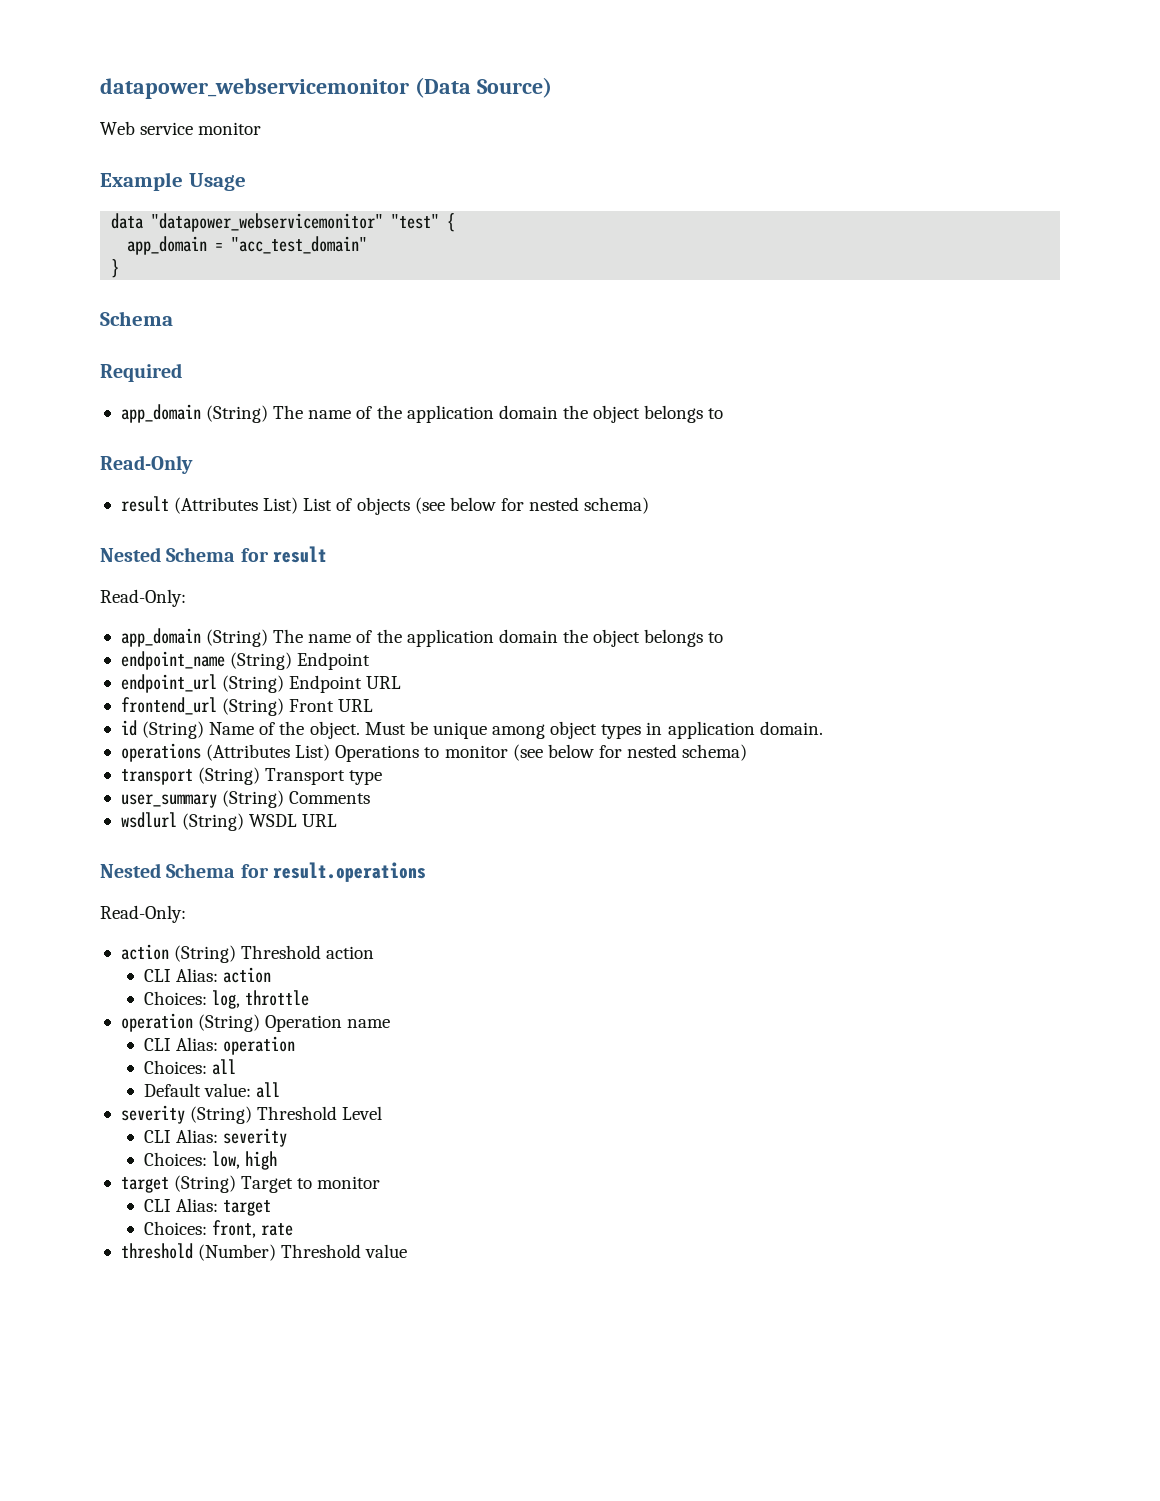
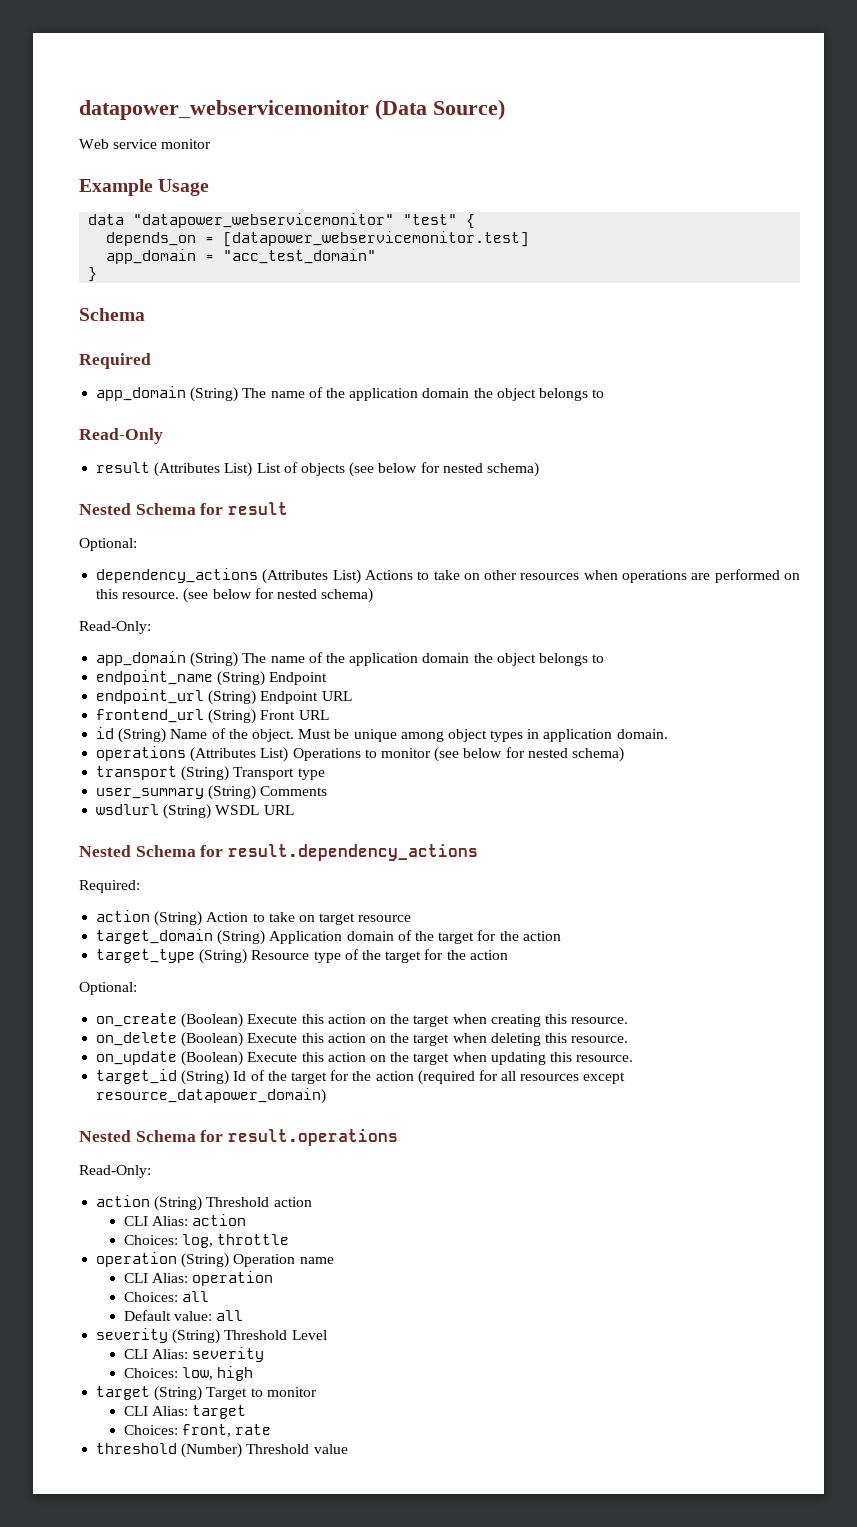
(456, 222) none -> [106,231,530,247] // depends_on = [datapower_webservicemonitor.test]
(328, 554) none -> [79,538,137,551] [96,568,801,584] [96,588,374,603] // Optional: // dependency_actions (Attributes List) Actions to take on other resources when operations are performed on this resource. (see below for nested schema)
(338, 820) none -> [79,844,479,861] [79,880,140,893] [96,910,412,926] [96,929,561,945] [96,949,508,964] [79,982,137,995] [96,1013,629,1028] [96,1032,629,1047] [96,1051,634,1066] [96,1069,626,1085] [96,1088,327,1104] // Nested Schema for result.dependency_actions // Required: // action (String) Action to take on target resource // target_domain (String) Application domain of the target for the action // target_type (String) Resource type of the target for the action // Optional: // on_create (Boolean) Execute this action on the target when creating this resource. // on_delete (Boolean) Execute this action on the target when deleting this resource. // on_update (Boolean) Execute this action on the target when updating this resource. // target_id (String) Id of the target for the action (required for all resources except resource_datapower_domain)

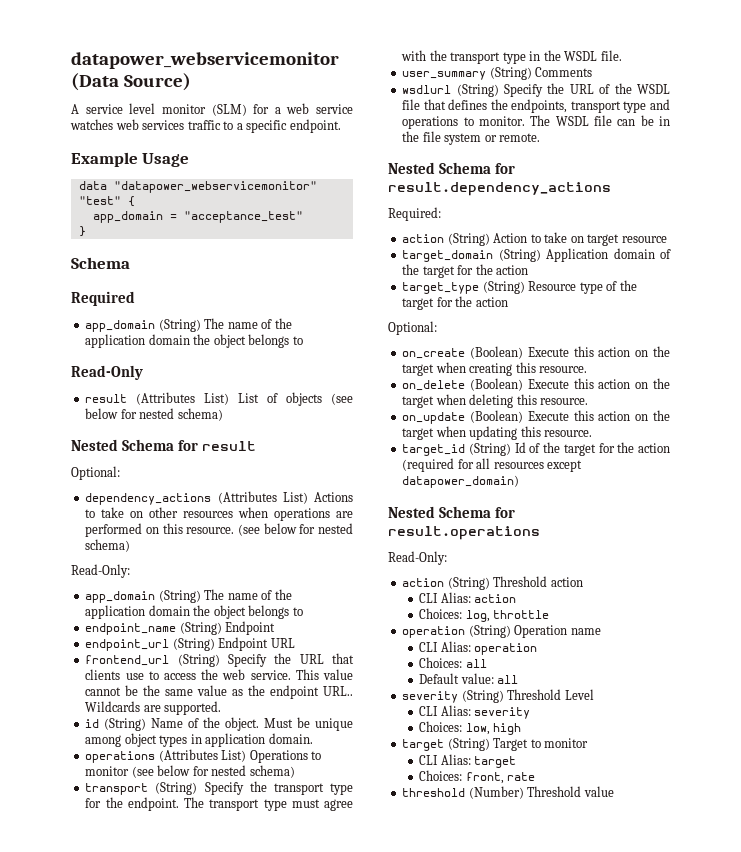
[79,139,212,149] Web service monitor -> [71,103,353,116] [70,119,341,133] A service level monitor (SLM) for a web service watches web services traffic to a specific endpoint.
[106,231,530,247] // depends_on = [datapower_webservicemonitor.test] -> (135, 201) none
[223,249,377,264] "acc_test_domain" -> [183,211,303,223] "acceptance_test"
[260,710,329,720] Front URL -> [227,653,354,667] [85,669,353,680] [85,685,353,699] [85,701,222,715] Specify the URL that clients use to access the web service. This value cannot be the same value as the endpoint URL.. Wildcards are supported.
[233,767,325,780] Transport type -> [204,781,353,795] [85,797,353,811] [401,50,622,64] Specify the transport type for the endpoint. The transport type must agree with the transport type in the WSDL file.
[215,805,294,815] WSDL URL -> [504,83,670,97] [402,99,670,113] [402,115,670,129] [402,131,541,145] Specify the URL of the WSDL file that defines the endpoints, transport type and operations to monitor. The WSDL file can be in the file system or remote.
[96,1088,327,1104] resource_datapower_domain) -> [402,475,520,488] datapower_domain)

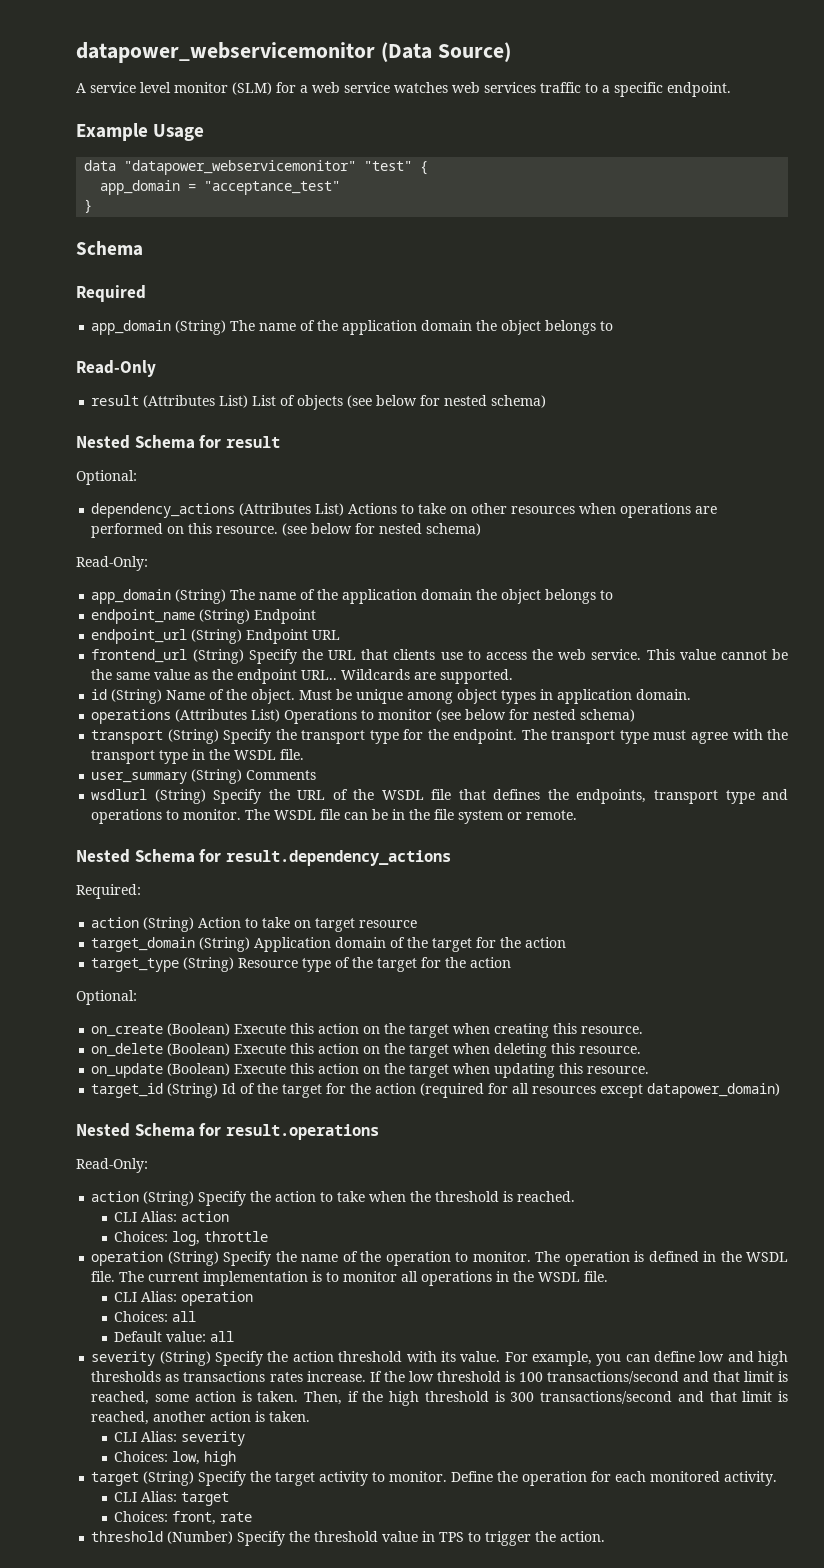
[493,576,583,587] Threshold action -> [198,1191,576,1206] Specify the action to take when the threshold is reached.
[514,625,601,638] Operation name -> [223,1251,789,1266] [91,1271,609,1286] Specify the name of the operation to monitor. The operation is defined in the WSDL file. The current implementation is to monitor all operations in the WSDL file.
[507,689,594,700] Threshold Level -> [215,1351,789,1366] [91,1371,788,1384] [91,1391,789,1406] [91,1411,311,1425] Specify the action threshold with its value. For example, you can define low and high thresholds as transactions rates increase. If the low threshold is 100 transactions/second and that limit is reached, some action is taken. Then, if the high threshold is 300 transactions/second and that limit is reached, another action is taken.
[493,738,589,751] Target to monitor -> [198,1471,778,1486] Specify the target activity to monitor. Define the operation for each monitored activity.
[527,786,614,797] Threshold value -> [237,1531,606,1546] Specify the threshold value in TPS to trigger the action.

